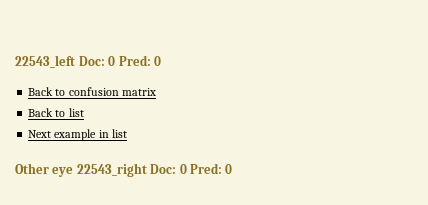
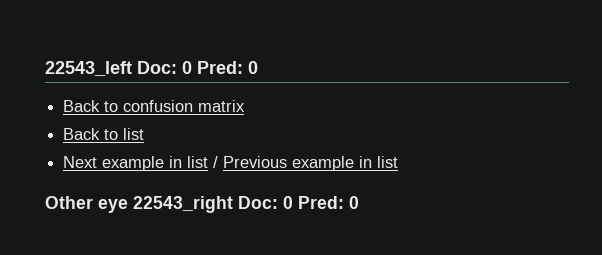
(127, 133) none -> [213,156,399,171] / Previous example in list

